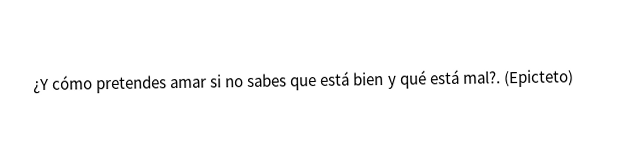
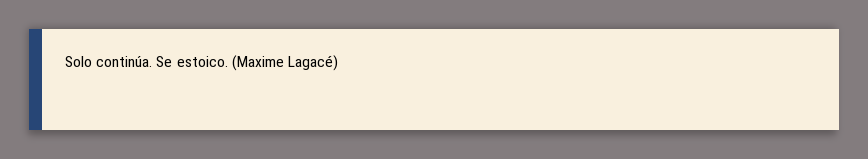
[33,69,574,95] ¿Y cómo pretendes amar si no sabes que está bien y qué está mal?. (Epicteto) -> [65,55,338,71] Solo continúa. Se estoico. (Maxime Lagacé)

